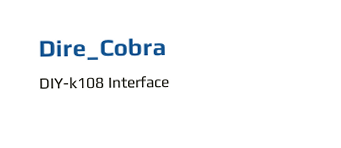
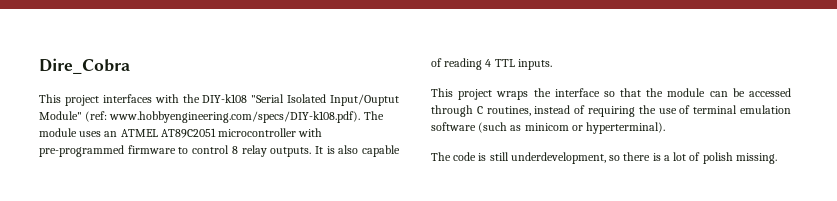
[39,76,171,90] DIY-k108 Interface -> [39,94,399,106] [39,111,384,123] [39,128,323,138] [39,145,400,157] [431,58,552,70] [431,88,791,100] [431,105,791,117] [431,122,666,134] [431,152,777,164] This project interfaces with the DIY-k108 "Serial Isolated Input/Ouptut Module" (ref: www.hobbyengineering.com/specs/DIY-k108.pdf). The module uses an ATMEL AT89C2051 microcontroller with pre-programmed firmware to control 8 relay outputs. It is also capable of reading 4 TTL inputs. // This project wraps the interface so that the module can be accessed through C routines, instead of requiring the use of terminal emulation software (such as minicom or hyperterminal). // The code is still underdevelopment, so there is a lot of polish missing.

